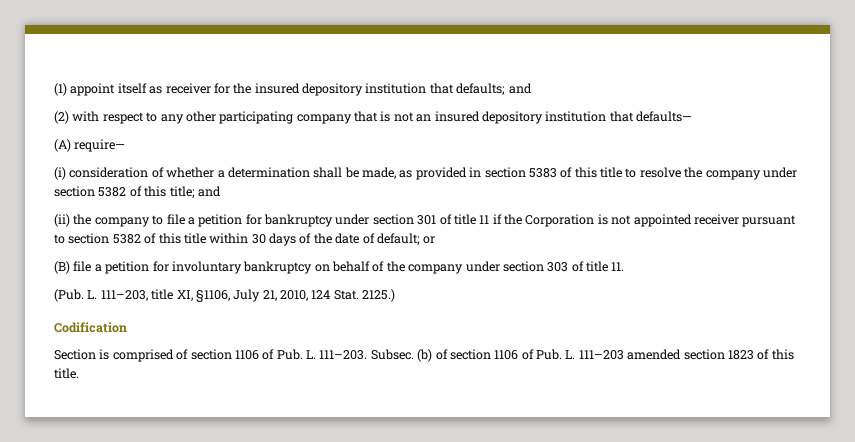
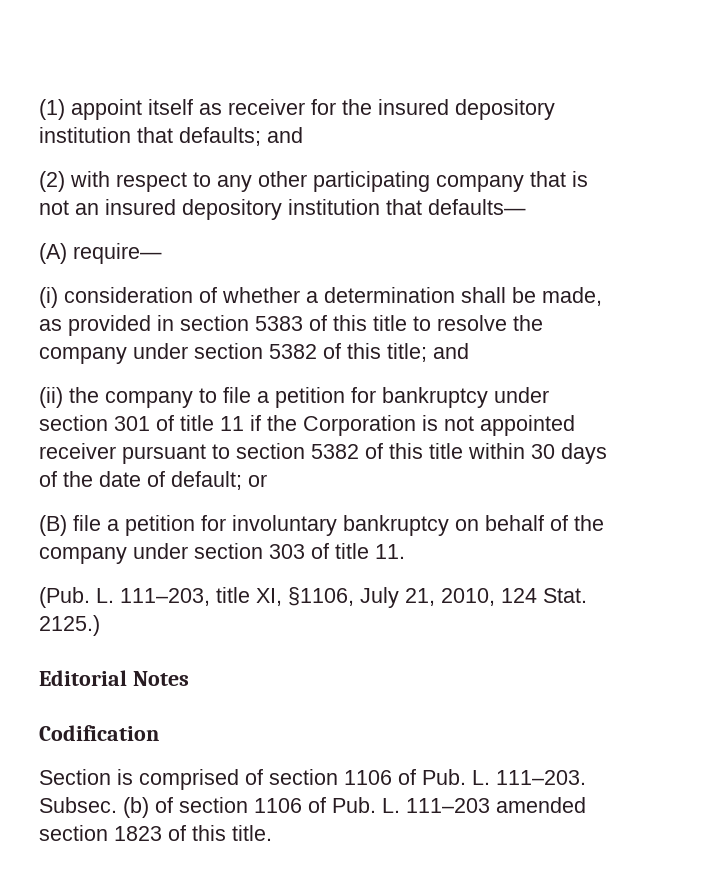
(396, 295) none -> [39,670,189,686] // Editorial Notes

